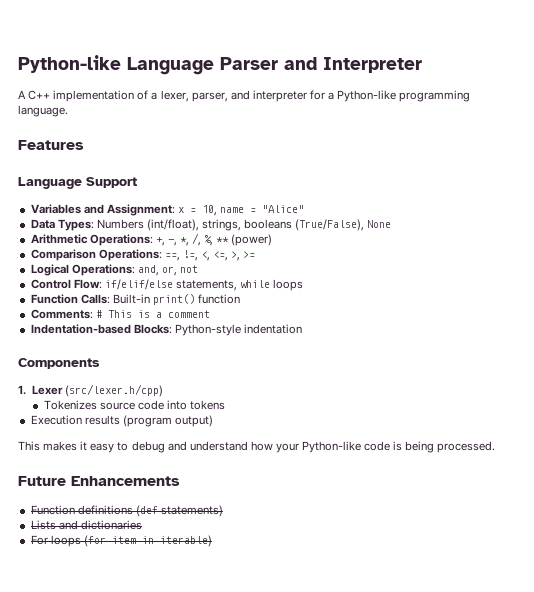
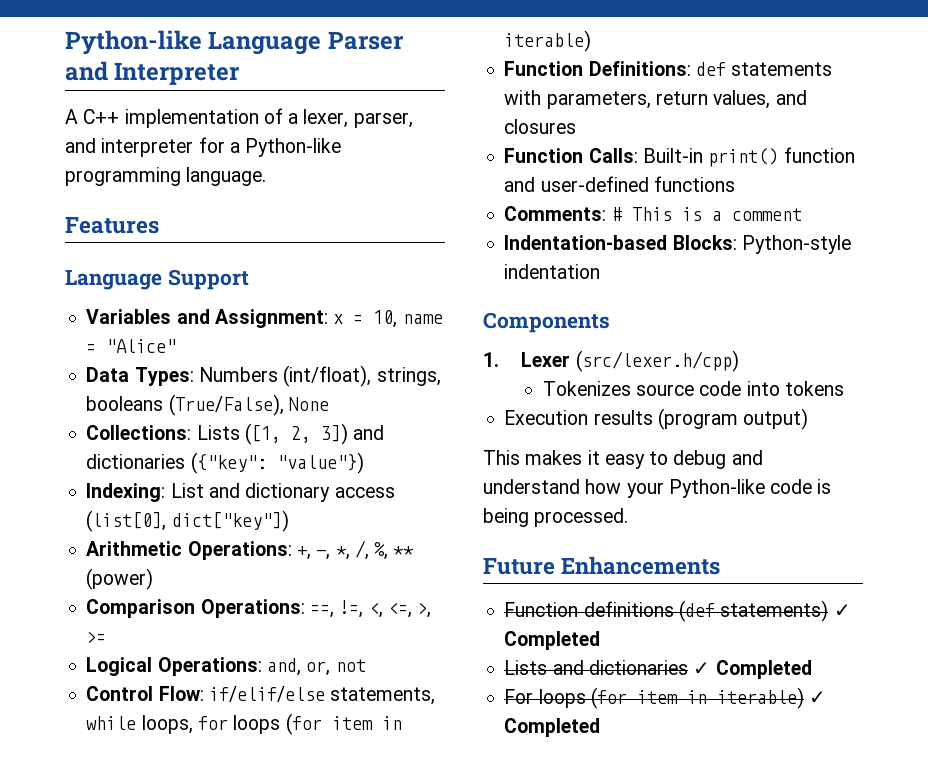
(392, 224) none -> [86,423,385,445] [86,452,364,474] [86,483,395,502] [86,510,289,532] // Collections: Lists ([1, 2, 3]) and dictionaries ({"key": "value"}) // Indexing: List and dictionary access (list[0], dict["key"])
[273,279,304,291] loops -> [141,713,402,735] [504,30,592,52] [504,61,833,76] [504,90,807,109] [504,119,577,134] loops, for loops (for item in iterable) // Function Definitions: def statements with parameters, return values, and closures
(241, 299) none -> [504,176,735,192] and user-defined functions
(223, 511) none -> [833,604,851,617] [504,631,601,650] ✓ Completed
(142, 525) none -> [693,660,812,679] ✓ Completed
(212, 541) none -> [809,691,827,704] [504,718,601,737] ✓ Completed

